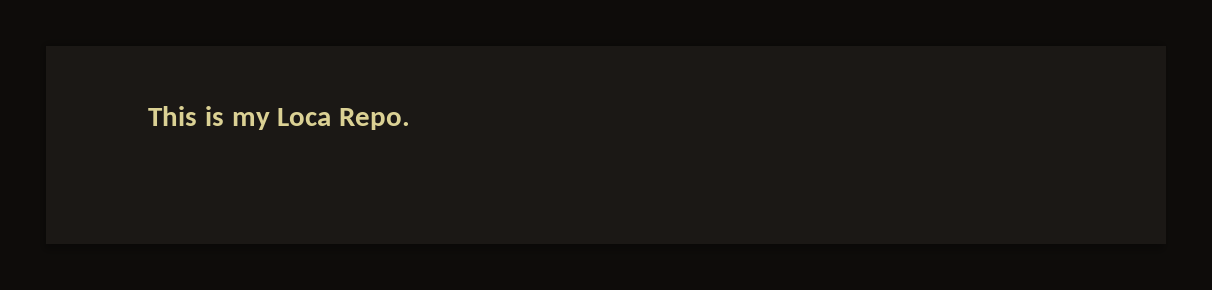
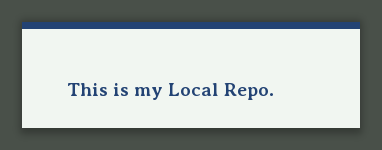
[277,108,332,126] Loca -> [168,83,219,96] Local

